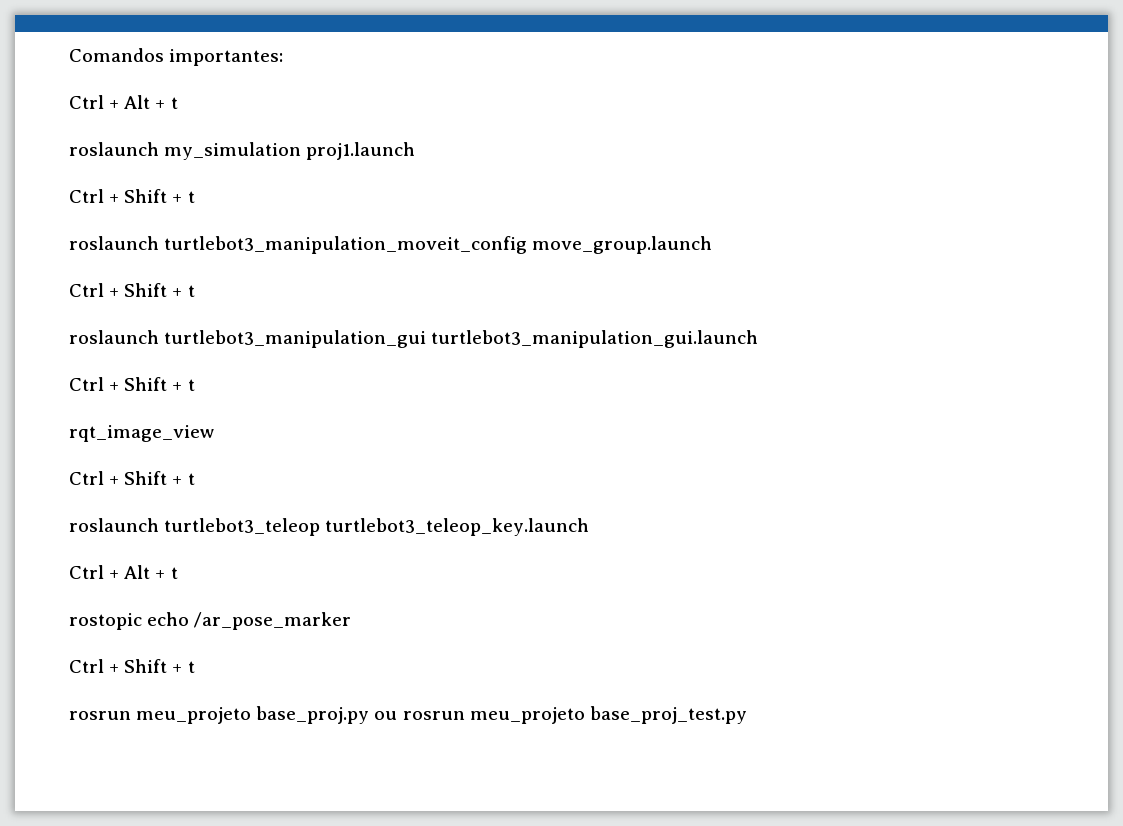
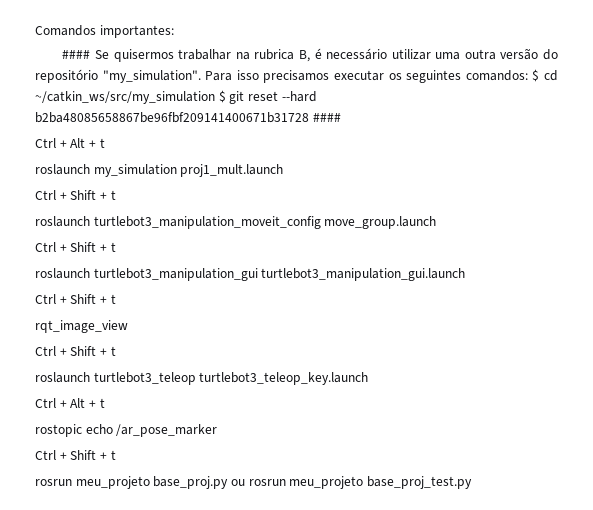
(284, 57) none -> [62,48,559,62] [35,69,559,83] [35,90,317,104] [35,112,341,123] // #### Se quisermos trabalhar na rubrica B, é necessário utilizar uma outra versão do repositório "my_simulation". Para isso precisamos executar os seguintes comandos: $ cd ~/catkin_ws/src/my_simulation $ git reset --hard b2ba48085658867be96fbf209141400671b31728 ####
[306,142,416,160] proj1.launch -> [180,164,284,177] proj1_mult.launch

